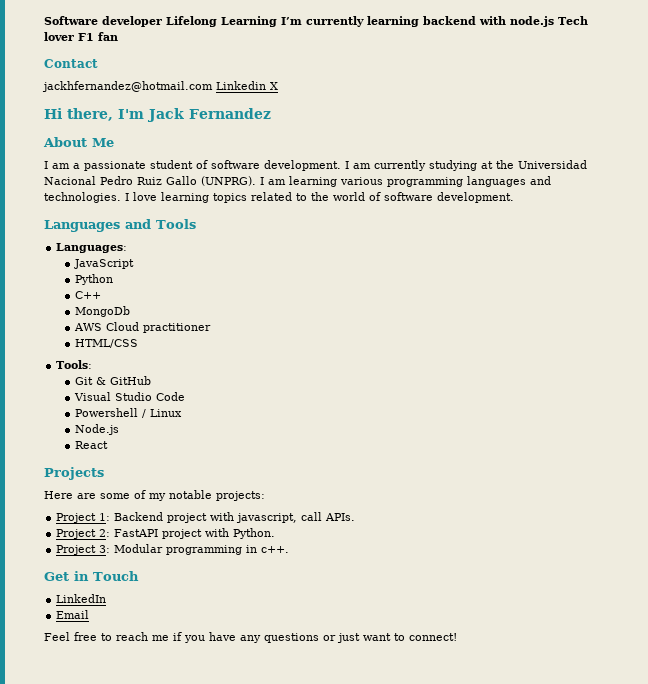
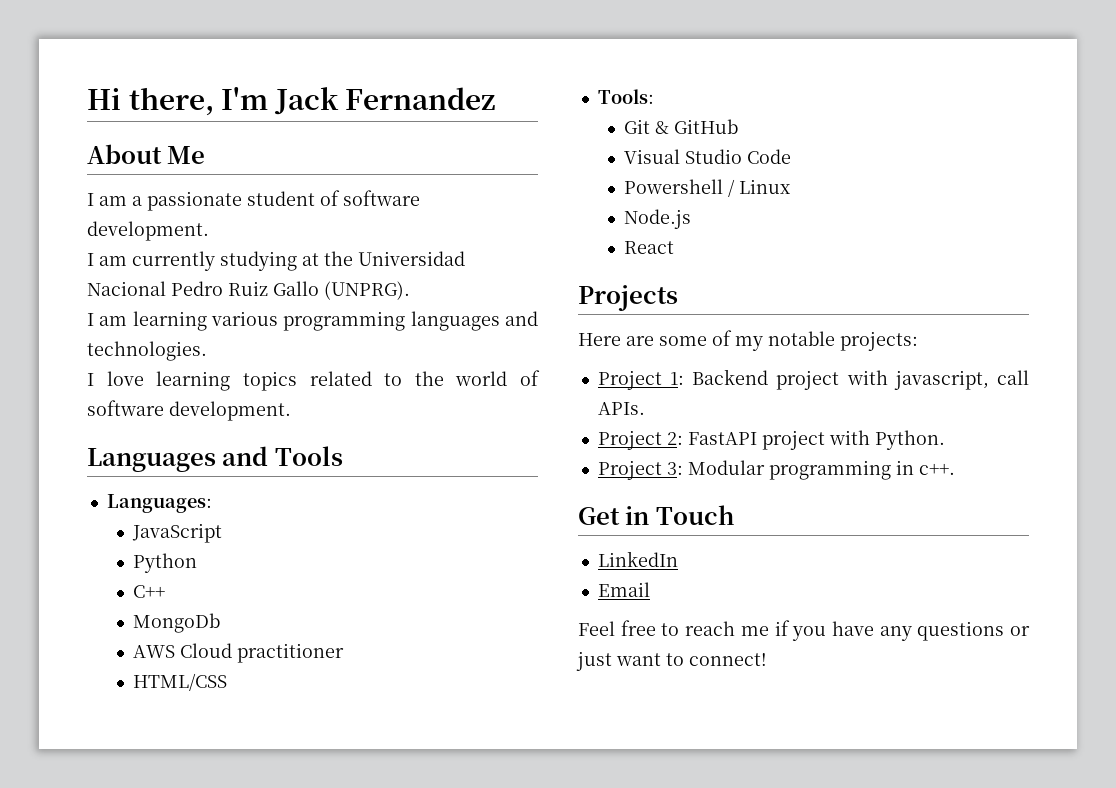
[44,16,588,27] [44,32,118,41] [44,59,98,68] [42,81,278,92] Software developer Lifelong Learning I’m currently learning backend with node.js Tech lover F1 fan // Contact // jackhfernandez@hotmail.com Linkedin X // -> (87, 99) none
(341, 165) none -> (209, 231) //
(256, 181) none -> (410, 290) //
(121, 197) none -> (207, 351) //

